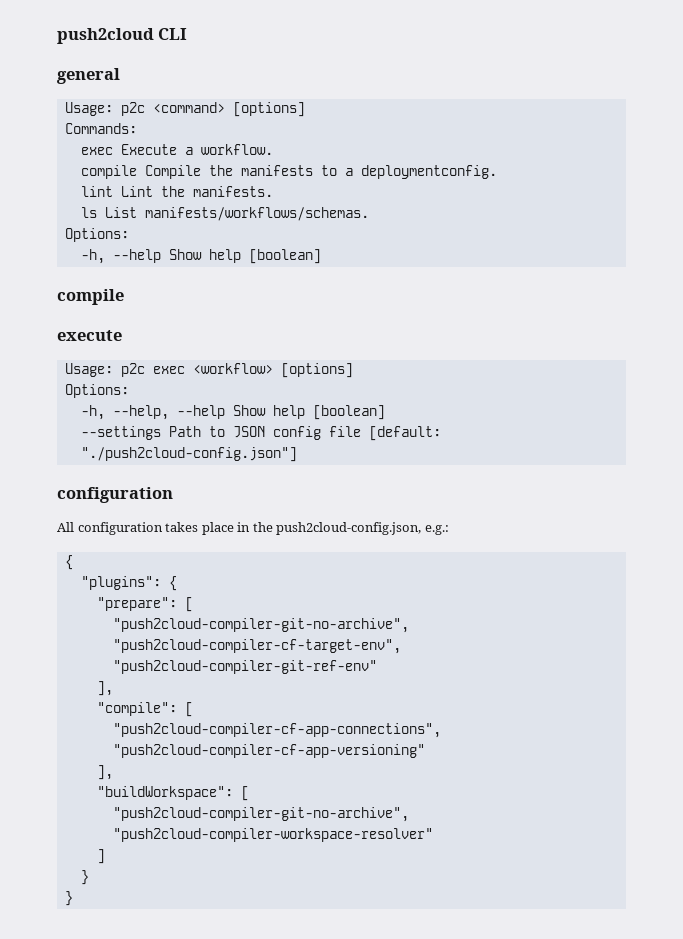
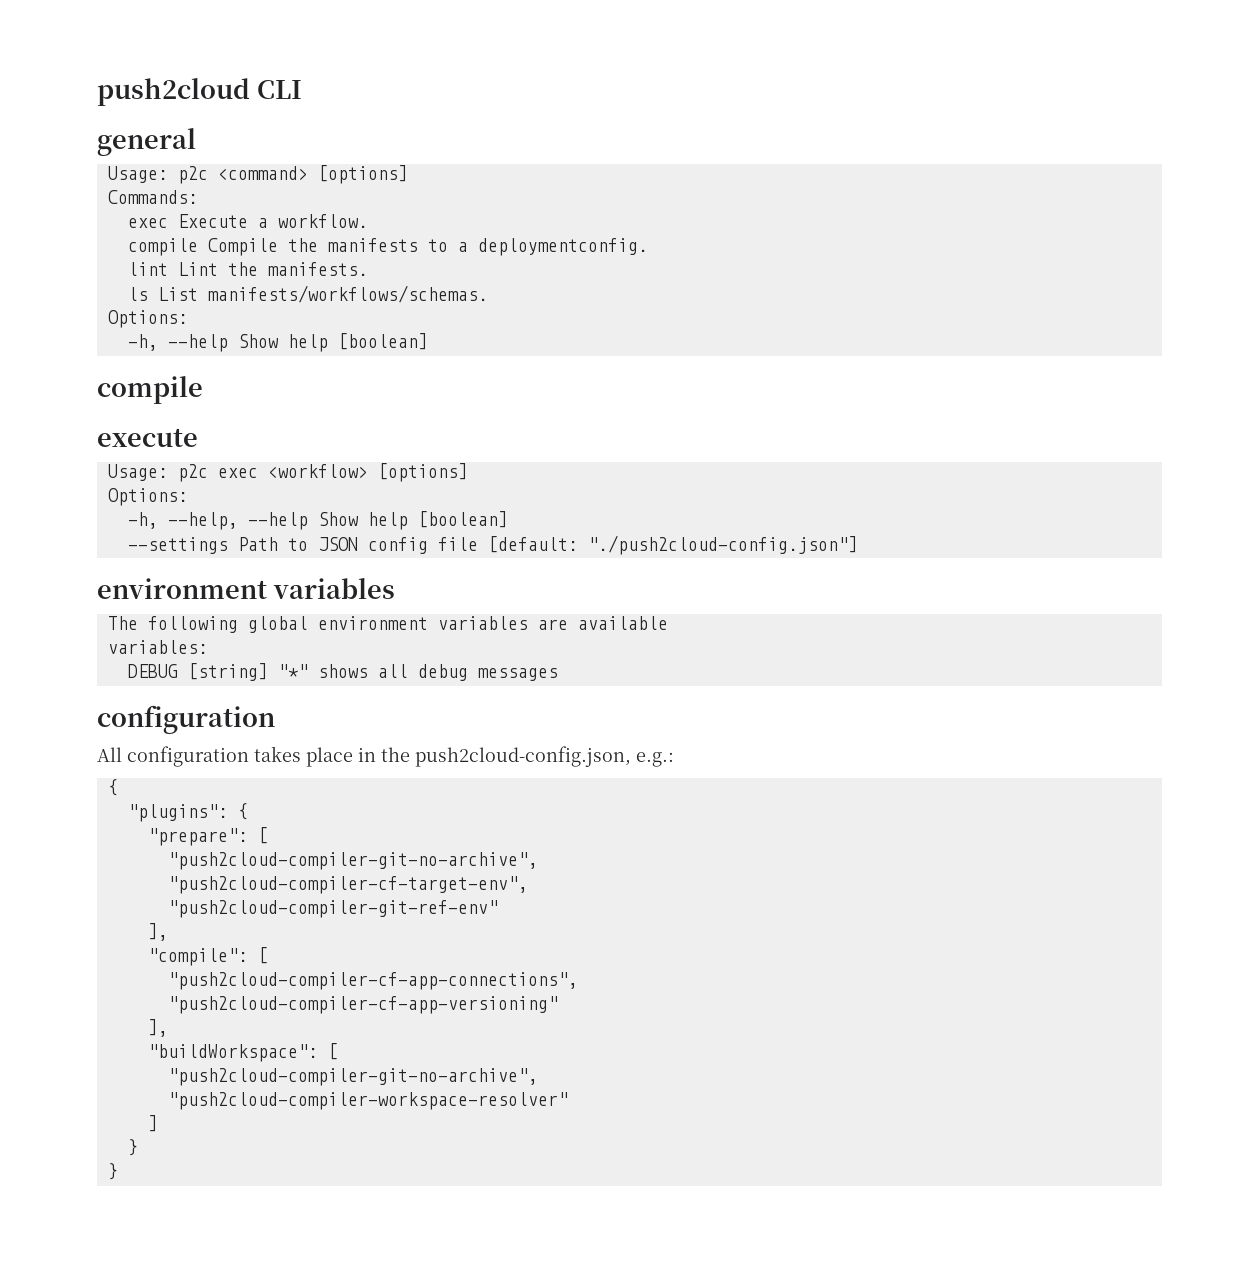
(297, 454) none -> [97,578,395,599] [107,616,668,633] [107,640,208,654] [127,663,558,681] // environment variables // The following global environment variables are available // variables: // DEBUG [string] "*" shows all debug messages

